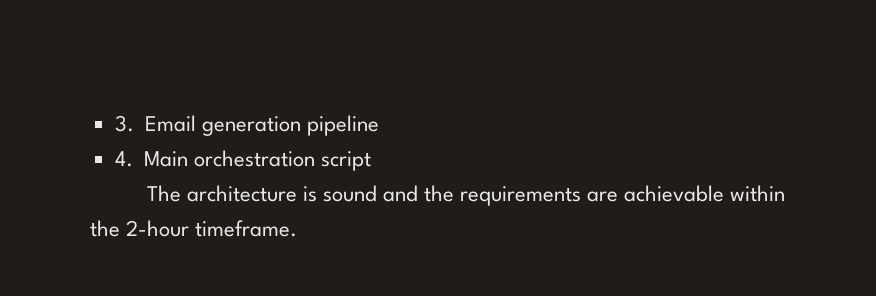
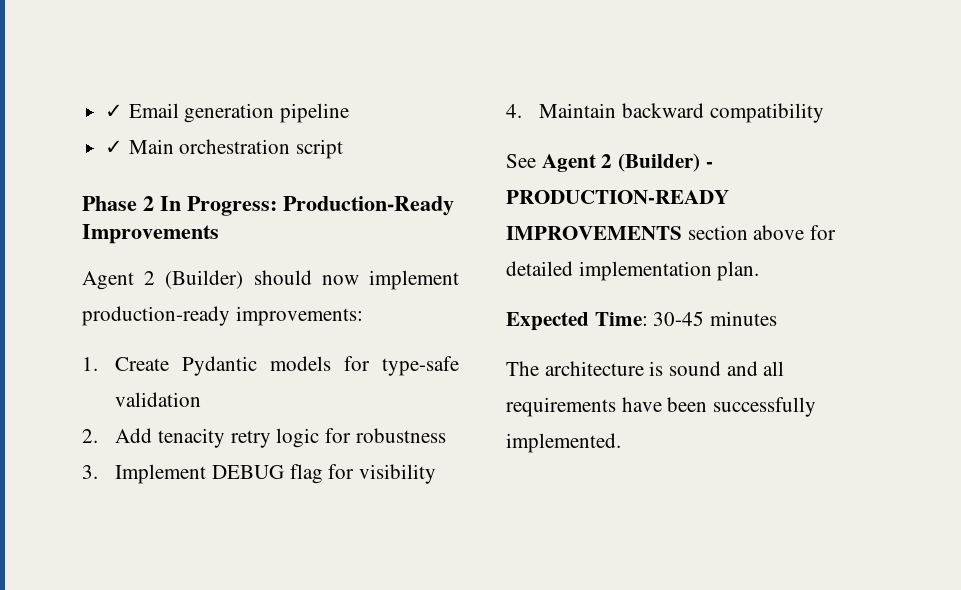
[114,115,134,132] 3. -> [105,104,124,118] ✓
[114,151,133,167] 4. -> [105,140,124,154] ✓
(372, 161) none -> [82,196,454,216] [82,224,219,244] [82,270,459,290] [82,306,363,326] [82,356,459,376] [115,392,202,407] [82,428,446,448] [82,464,437,484] [506,103,824,123] [506,153,713,172] [506,190,729,204] [506,225,837,240] [506,261,760,281] [506,311,778,331] // Phase 2 In Progress: Production-Ready Improvements // Agent 2 (Builder) should now implement production-ready improvements: // 1. Create Pydantic models for type-safe validation // 2. Add tenacity retry logic for robustness // 3. Implement DEBUG flag for visibility // 4. Maintain backward compatibility // See Agent 2 (Builder) - PRODUCTION-READY IMPROVEMENTS section above for detailed implementation plan. // Expected Time: 30-45 minutes
[423,185,786,206] [90,220,298,237] the requirements are achievable within the 2-hour timeframe. -> [763,361,785,376] [506,397,817,417] [506,433,621,453] all requirements have been successfully implemented.

